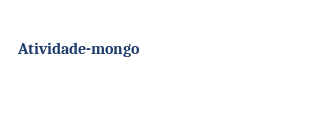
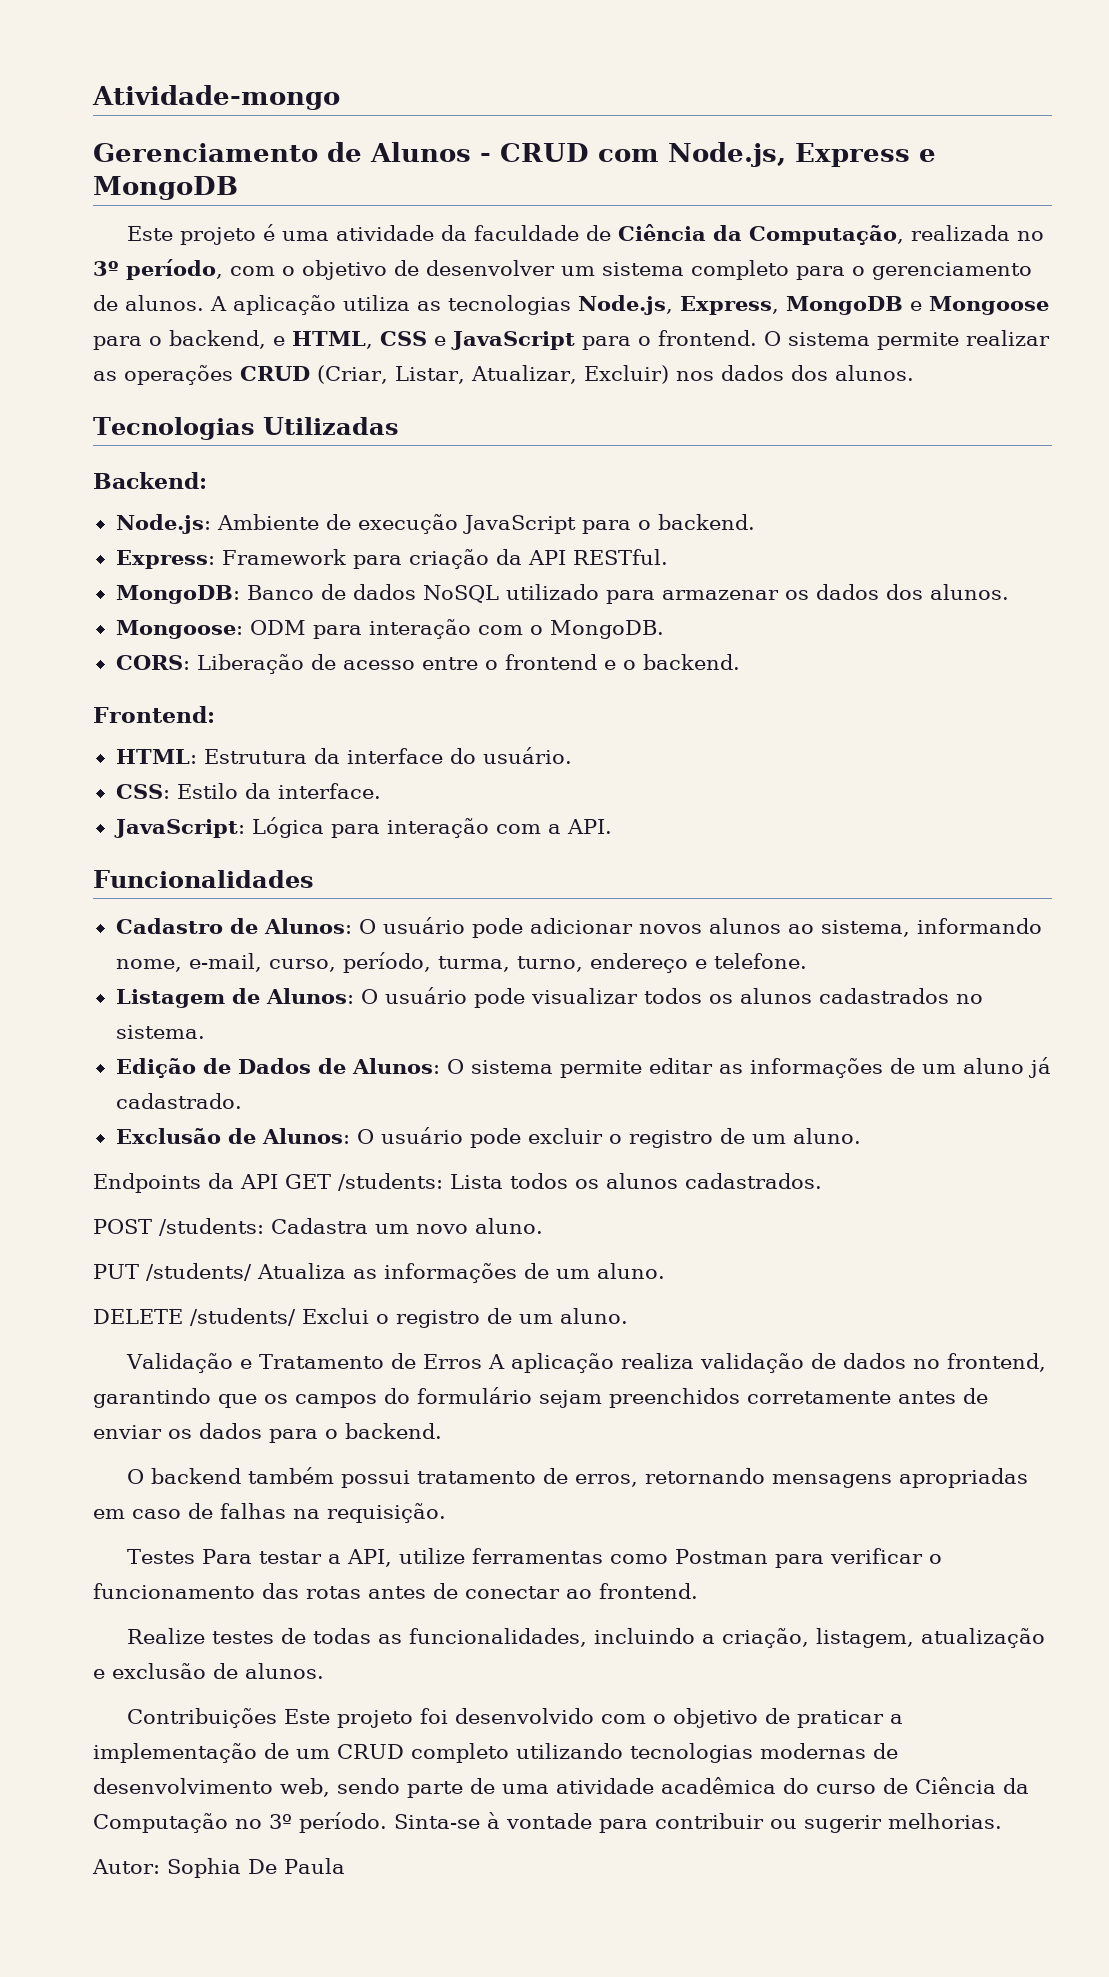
(140, 49) none -> [93,142,936,167] [93,176,238,200] [126,224,1044,245] [93,259,1032,280] [93,295,1049,315] [93,330,1050,350] [93,365,914,385] [93,417,399,440] [93,472,207,489] [115,514,755,534] [115,549,668,569] [115,584,1009,604] [115,619,664,639] [115,654,740,674] [93,706,215,723] [115,747,572,764] [115,783,381,799] [113,817,612,838] [93,870,314,888] [115,917,1042,938] [115,952,807,973] [115,987,983,1008] [115,1025,205,1039] [115,1057,1051,1078] [115,1093,242,1109] [115,1127,861,1148] [93,1173,822,1193] [93,1218,543,1236] [93,1263,665,1283] [93,1308,628,1328] [125,1353,1046,1373] [93,1387,988,1408] [93,1423,442,1443] [126,1467,1028,1488] [93,1503,446,1523] [126,1548,942,1568] [93,1583,698,1599] [126,1628,1045,1648] [93,1663,324,1679] [126,1708,903,1728] [93,1743,898,1763] [93,1777,1029,1798] [93,1812,1002,1833] [92,1858,345,1878] // Gerenciamento de Alunos - CRUD com Node.js, Express e MongoDB // Este projeto é uma atividade da faculdade de Ciência da Computação, realizada no 3º período, com o objetivo de desenvolver um sistema completo para o gerenciamento de alunos. A aplicação utiliza as tecnologias Node.js, Express, MongoDB e Mongoose para o backend, e HTML, CSS e JavaScript para o frontend. O sistema permite realizar as operações CRUD (Criar, Listar, Atualizar, Excluir) nos dados dos alunos. // Tecnologias Utilizadas // Backend: // Node.js: Ambiente de execução JavaScript para o backend. // Express: Framework para criação da API RESTful. // MongoDB: Banco de dados NoSQL utilizado para armazenar os dados dos alunos. // Mongoose: ODM para interação com o MongoDB. // CORS: Liberação de acesso entre o frontend e o backend. // Frontend: // HTML: Estrutura da interface do usuário. // CSS: Estilo da interface. // JavaScript: Lógica para interação com a API. // Funcionalidades // Cadastro de Alunos: O usuário pode adicionar novos alunos ao sistema, informando nome, e-mail, curso, período, turma, turno, endereço e telefone. // Listagem de Alunos: O usuário pode visualizar todos os alunos cadastrados no sistema. // Edição de Dados de Alunos: O sistema permite editar as informações de um aluno já cadastrado. // Exclusão de Alunos: O usuário pode excluir o registro de um aluno. // Endpoints da API GET /students: Lista todos os alunos cadastrados. // POST /students: Cadastra um novo aluno. // PUT /students/ Atualiza as informações de um aluno. // DELETE /students/ Exclui o registro de um aluno. // Validação e Tratamento de Erros A aplicação realiza validação de dados no frontend, garantindo que os campos do formulário sejam preenchidos corretamente antes de enviar os dados para o backend. // O backend também possui tratamento de erros, retornando mensagens apropriadas em caso de falhas na requisição. // Testes Para testar a API, utilize ferramentas como Postman para verificar o funcionamento das rotas antes de conectar ao frontend. // Realize testes de todas as funcionalidades, incluindo a criação, listagem, atualização e exclusão de alunos. // Contribuições Este projeto foi desenvolvido com o objetivo de praticar a implementação de um CRUD completo utilizando tecnologias modernas de desenvolvimento web, sendo parte de uma atividade acadêmica do curso de Ciência da Computação no 3º período. Sinta-se à vontade para contribuir ou sugerir melhorias. // Autor: Sophia De Paula

